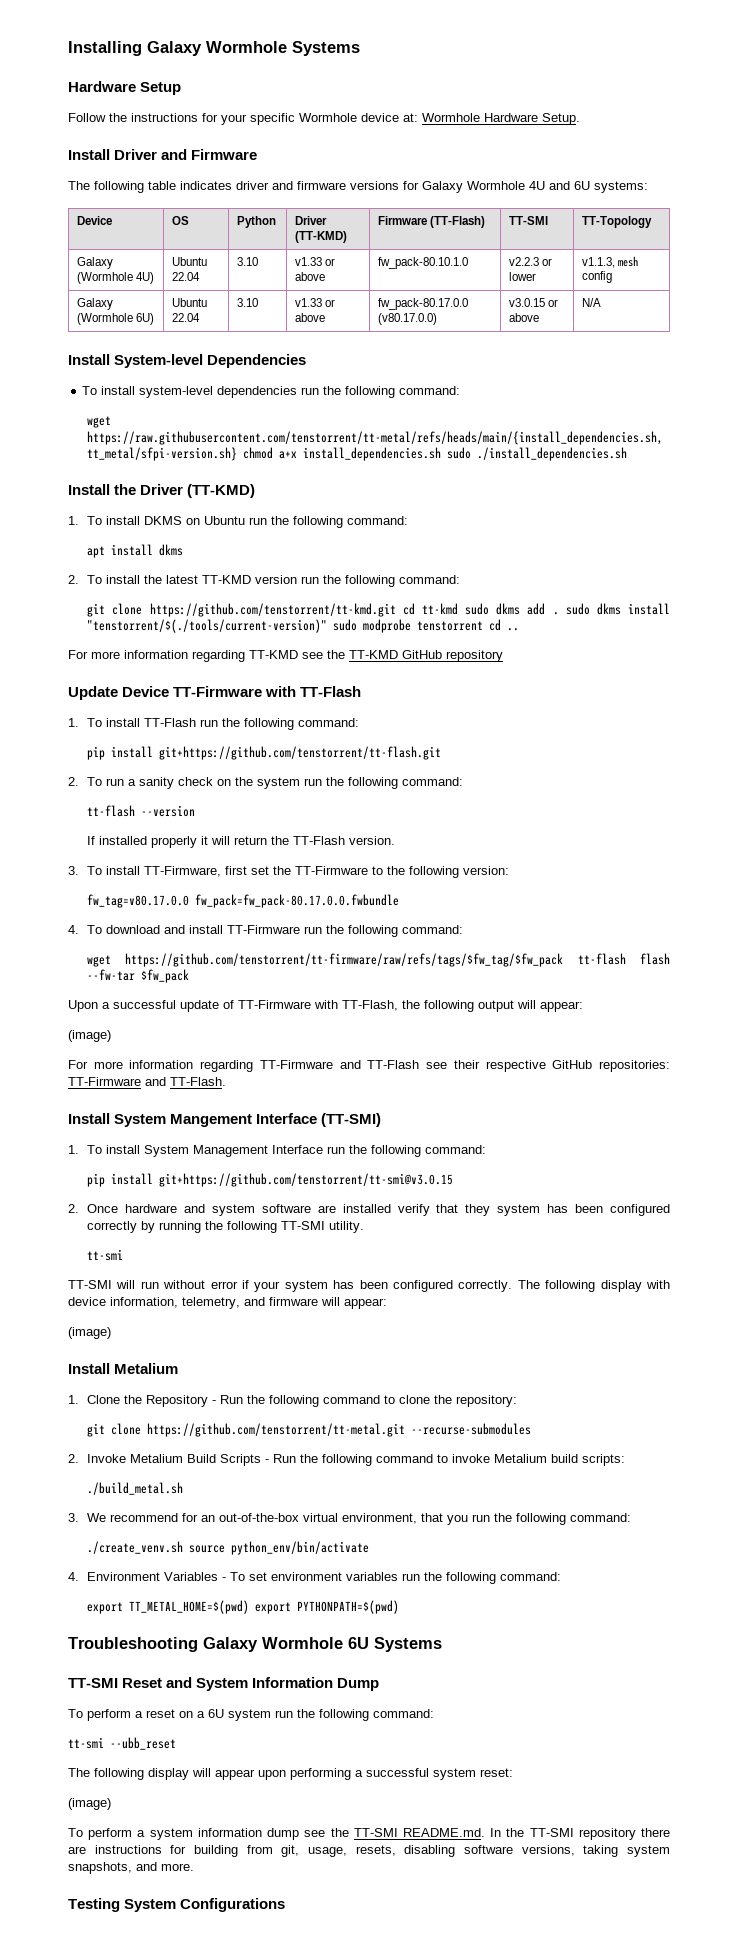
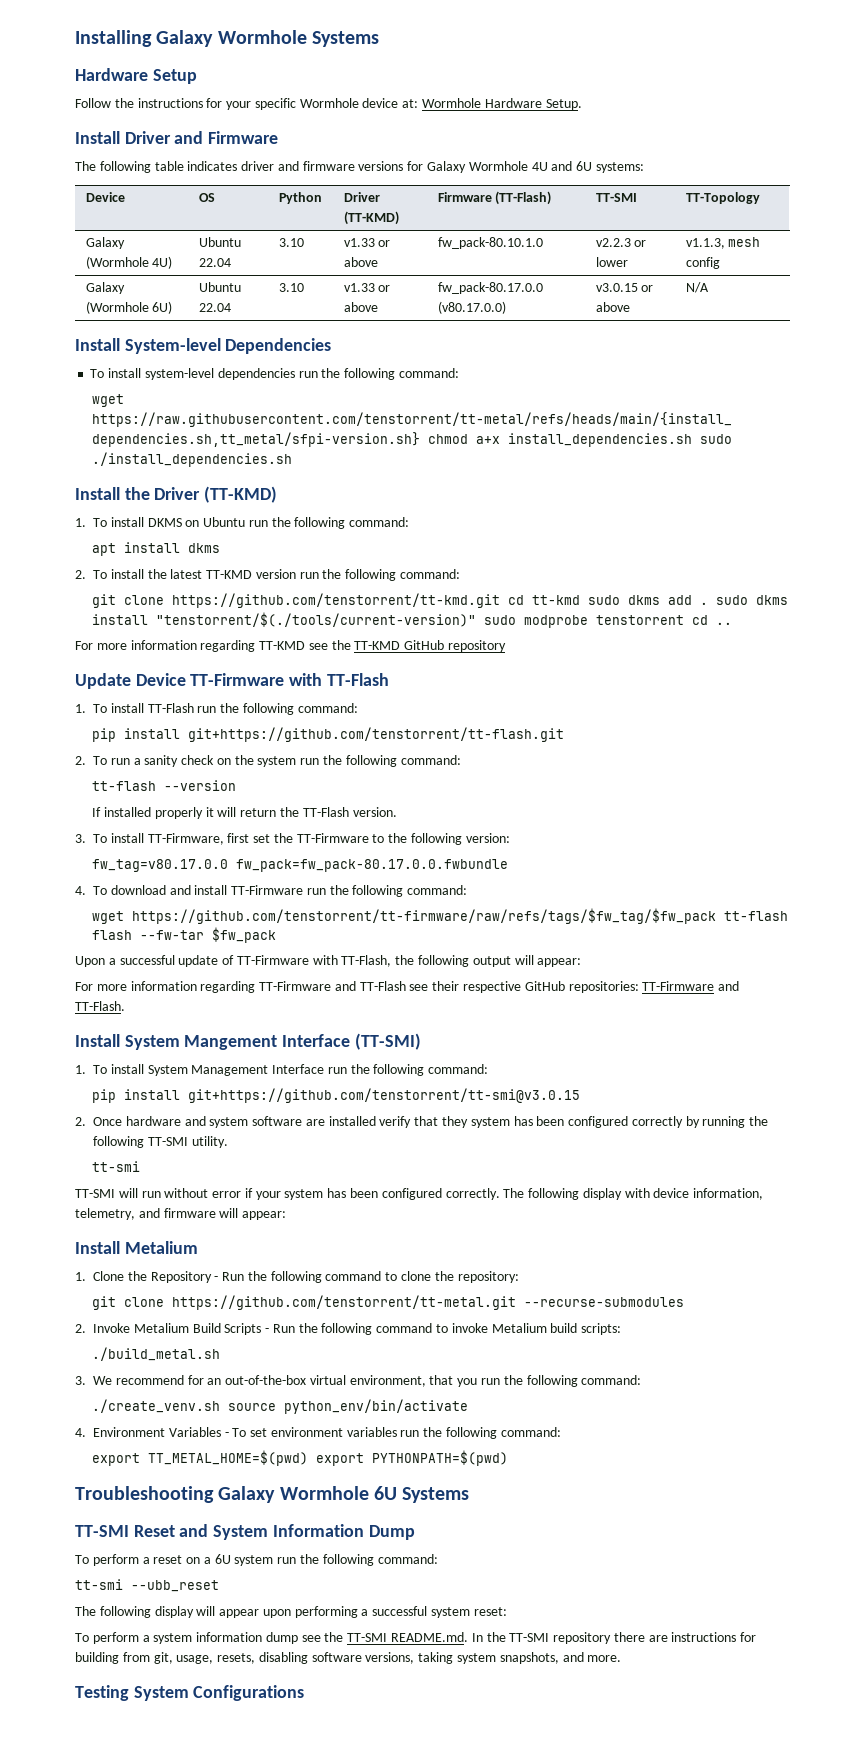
[68,1030,111,1042] // (image) -> (582, 962) none
[68,1327,111,1339] // (image) -> (287, 1215) none
[68,1798,111,1810] // (image) -> (507, 1611) none

